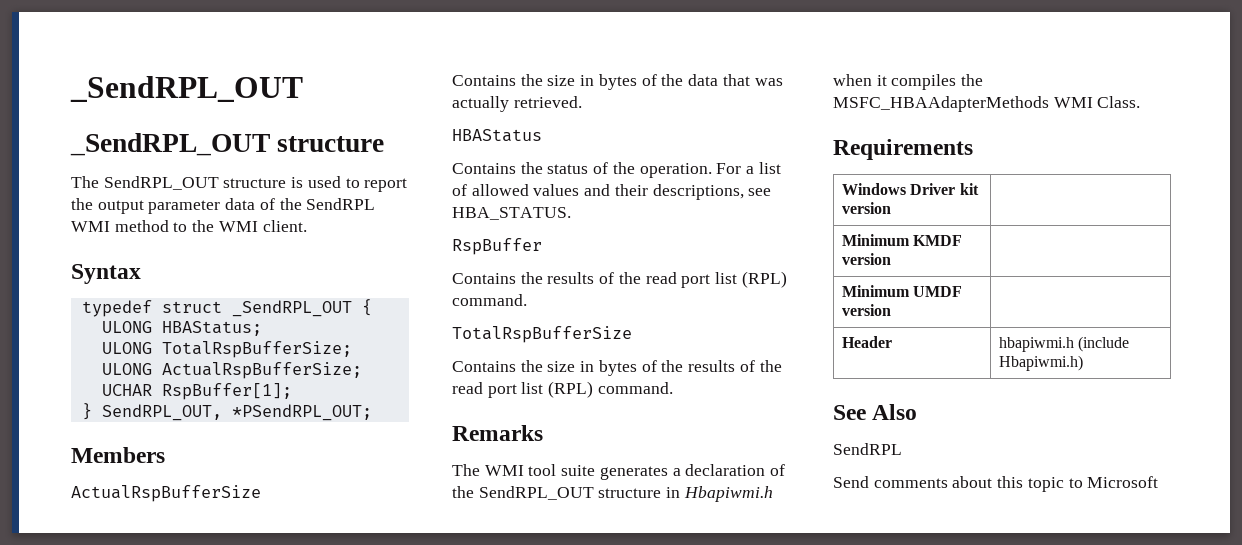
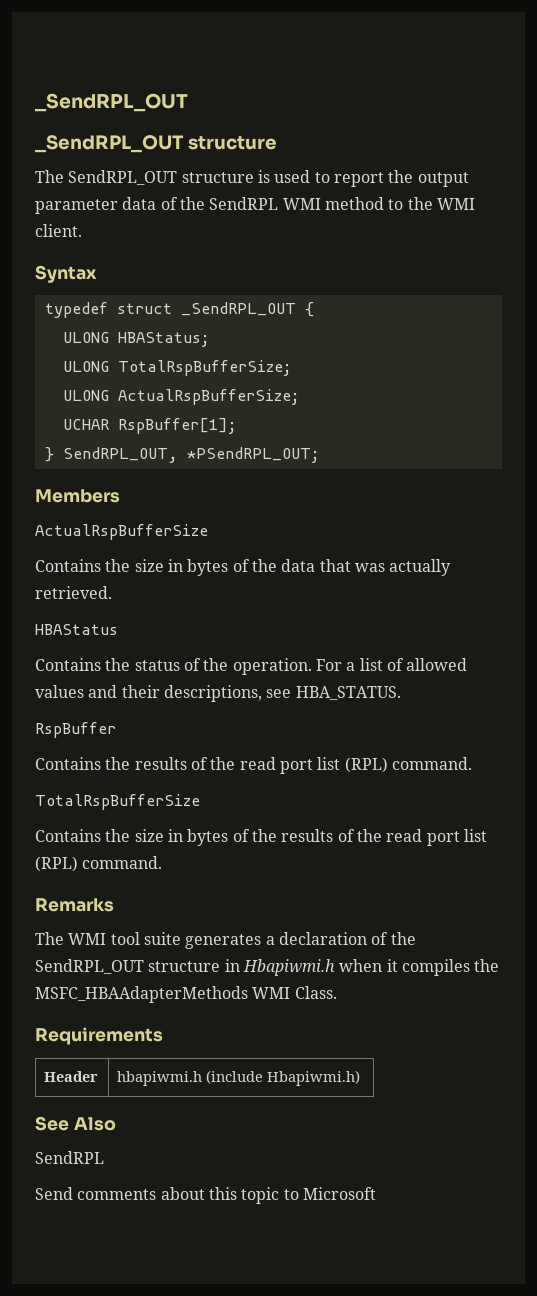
[841,183,979,195] [841,202,891,214] [841,234,963,246] [841,253,891,265] [841,285,963,297] [841,304,891,316] // Windows Driver kit version | // Minimum KMDF version | // Minimum UMDF version | -> (163, 1036) none

